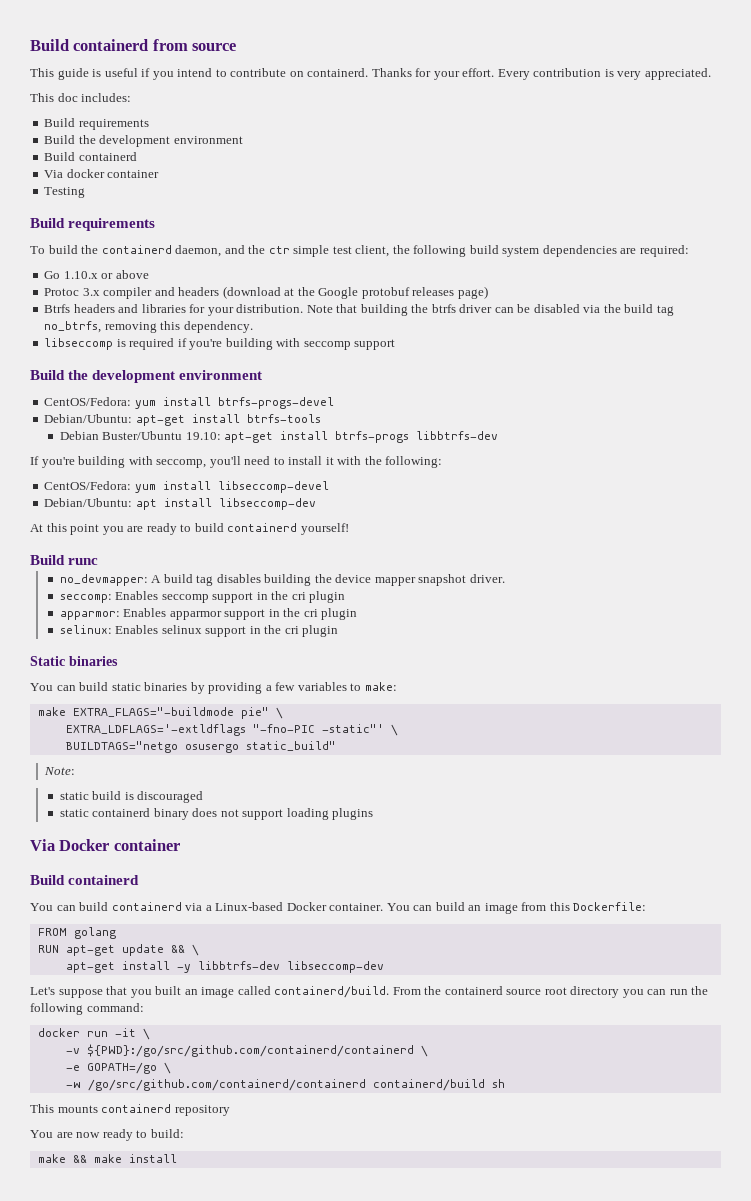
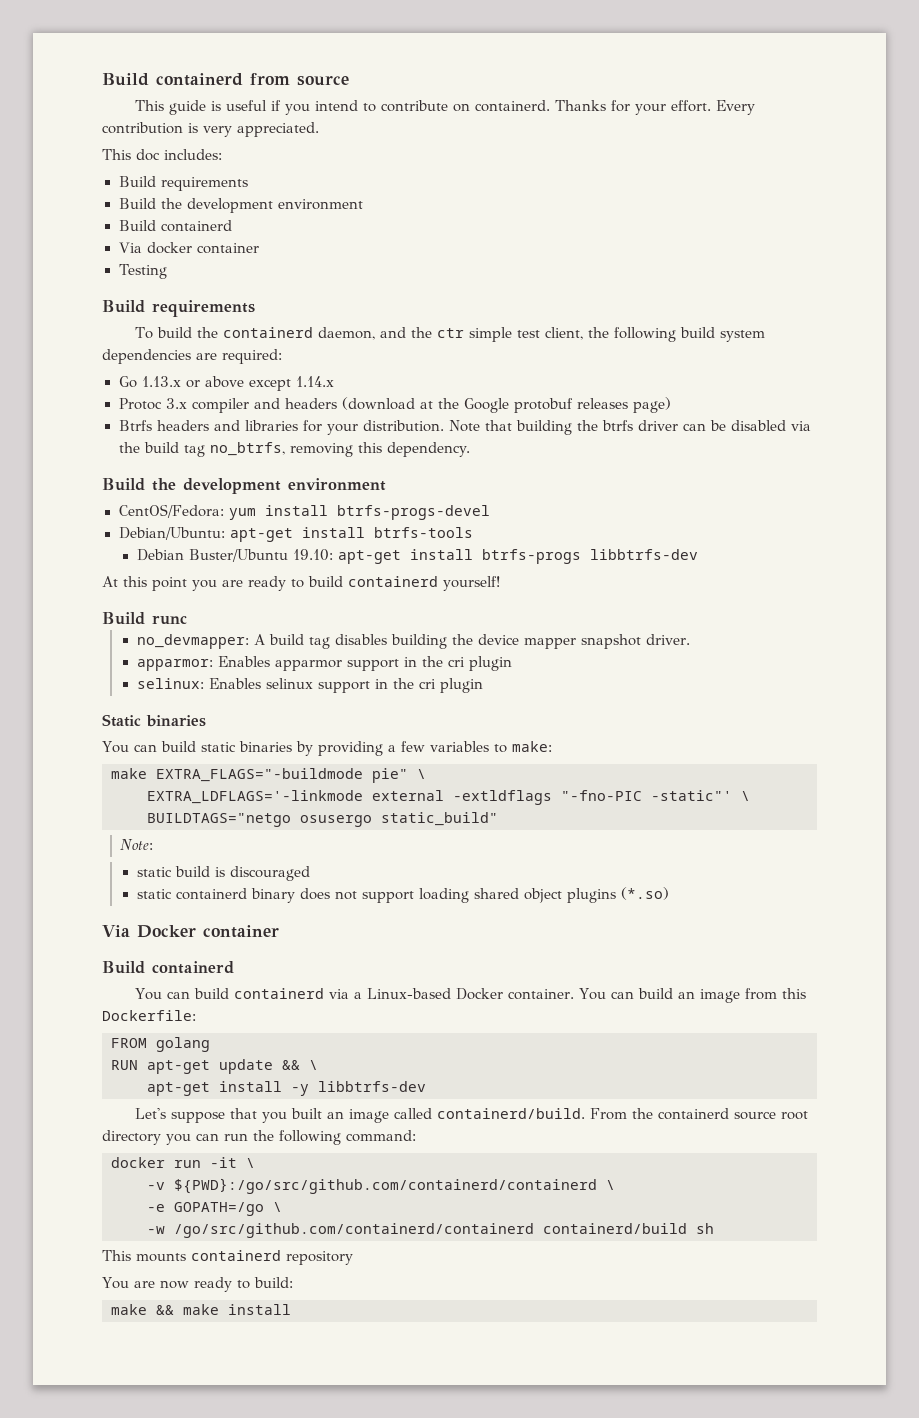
[63,271,98,279] 1.10.x -> [141,376,181,387] 1.13.x
(149, 274) none -> [248,376,334,391] except 1.14.x
[44,338,396,350] // libseccomp is required if you're building with seccomp support -> (471, 449) none
[30,456,443,468] [44,481,329,493] [44,498,316,510] // If you're building with seccomp, you'll need to install it with the following: // CentOS/Fedora: yum install libseccomp-devel // Debian/Ubuntu: apt install libseccomp-dev -> (698, 554) none
[59,591,346,603] // seccomp: Enables seccomp support in the cri plugin -> (690, 639) none
[65,724,246,736] EXTRA_LDFLAGS='-extldflags -> [147,790,552,805] EXTRA_LDFLAGS='-linkmode external -extldflags
(329, 814) none -> [473,888,562,903] shared object
(374, 814) none -> [620,887,669,900] (*.so)
[286,961,384,973] libseccomp-dev -> (426, 1086) none

